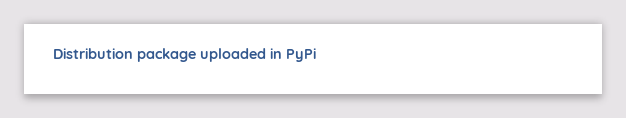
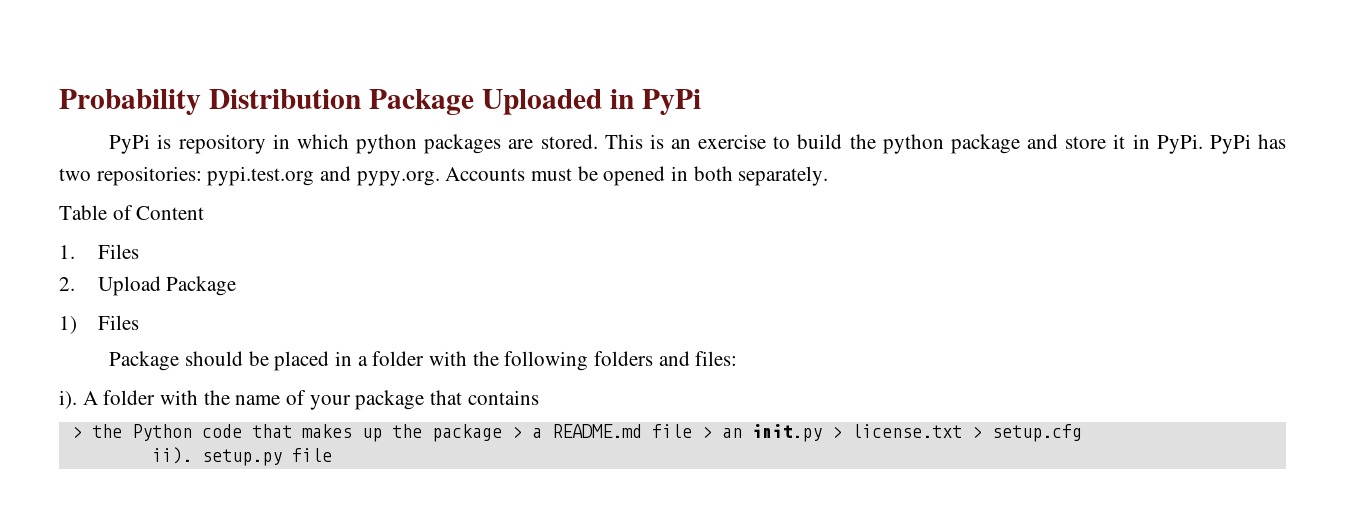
[53,48,316,62] Distribution package uploaded in PyPi -> [59,89,701,115] [109,134,1287,154] [59,166,829,186] [59,205,205,220] [59,244,139,259] [59,276,237,296] [59,315,139,334] [109,351,738,371] [59,390,539,410] [71,424,1082,442] [151,447,332,466] Probability Distribution Package Uploaded in PyPi // PyPi is repository in which python packages are stored. This is an exercise to build the python package and store it in PyPi. PyPi has two repositories: pypi.test.org and pypy.org. Accounts must be opened in both separately. // Table of Content // 1. Files // 2. Upload Package // 1) Files // Package should be placed in a folder with the following folders and files: // i). A folder with the name of your package that contains // > the Python code that makes up the package > a README.md file > an init.py > license.txt > setup.cfg // ii). setup.py file

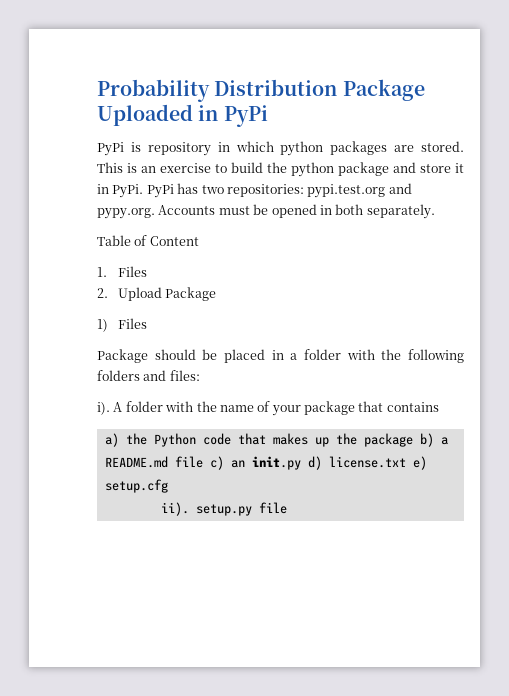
[71,426,82,438] > -> [104,433,119,447] a)
[511,426,522,438] > -> [419,433,434,447] b)
[701,426,712,438] > -> [209,456,224,470] c)
[831,424,982,438] > license.txt > -> [307,456,427,470] d) license.txt e)

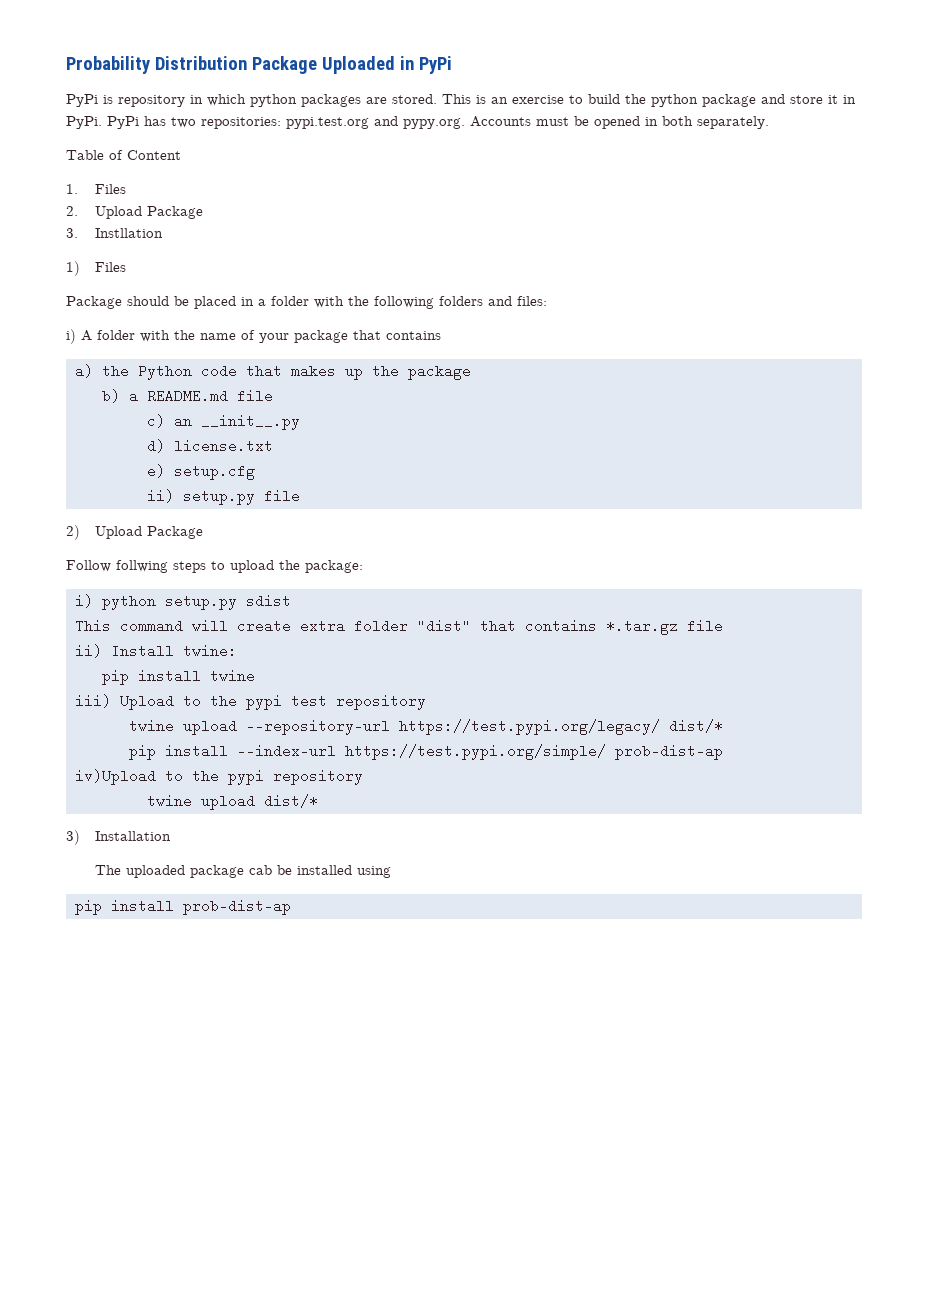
(217, 294) none -> [66,228,163,238] // 3. Instllation
[97,402,110,415] i). -> [66,329,76,344] i)
(413, 440) none -> (471, 372) //
(203, 462) none -> (273, 396) //
[251,456,301,470] init.py -> [201,414,300,430] __init__.py //
(406, 462) none -> (273, 446) //
[160,502,189,516] ii). -> [147,489,174,503] ii)
(287, 508) none -> [66,525,203,540] [66,560,363,573] [75,594,291,610] [75,619,723,635] [75,644,237,658] [102,669,255,685] [75,694,426,710] [129,719,723,735] [129,744,723,760] [75,769,363,785] [147,794,318,810] [66,830,171,845] [94,865,391,878] [75,899,291,915] // 2) Upload Package // Follow follwing steps to upload the package: // i) python setup.py sdist // This command will create extra folder "dist" that contains *.tar.gz file // ii) Install twine: // pip install twine // iii) Upload to the pypi test repository // twine upload --repository-url https://test.pypi.org/legacy/ dist/* // pip install --index-url https://test.pypi.org/simple/ prob-dist-ap // iv)Upload to the pypi repository // twine upload dist/* // 3) Installation // The uploaded package cab be installed using // pip install prob-dist-ap

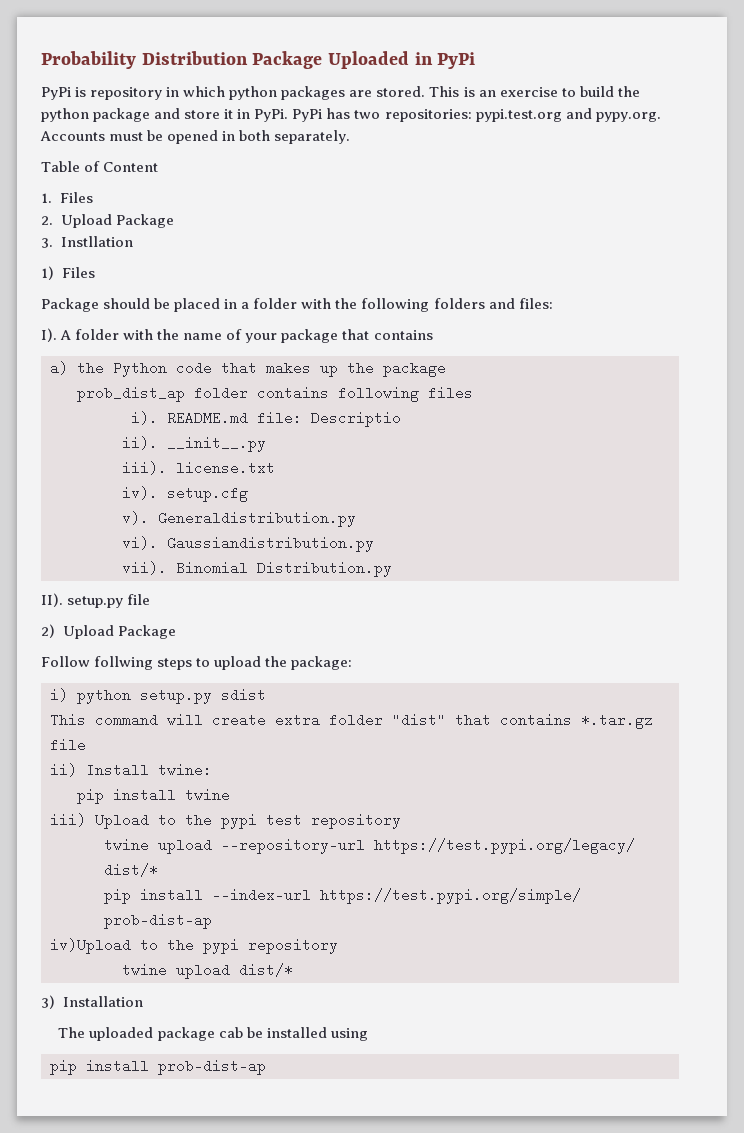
[66,329,76,344] i) -> [41,328,57,342] I).
[102,389,273,403] [147,414,192,428] b) a README.md file // c) an -> [77,386,473,402] [131,411,401,427] [122,436,158,450] prob_dist_ap folder contains following files // i). README.md file: Descriptio // ii).
[147,439,165,453] d) -> [122,461,167,475] iii).
[147,464,165,478] e) -> [122,486,158,500] iv).
[147,489,174,503] ii) -> [122,511,356,527] [122,536,374,552] [122,561,392,577] [41,593,63,607] v). Generaldistribution.py // vi). Gaussiandistribution.py // vii). Binomial Distribution.py // II).

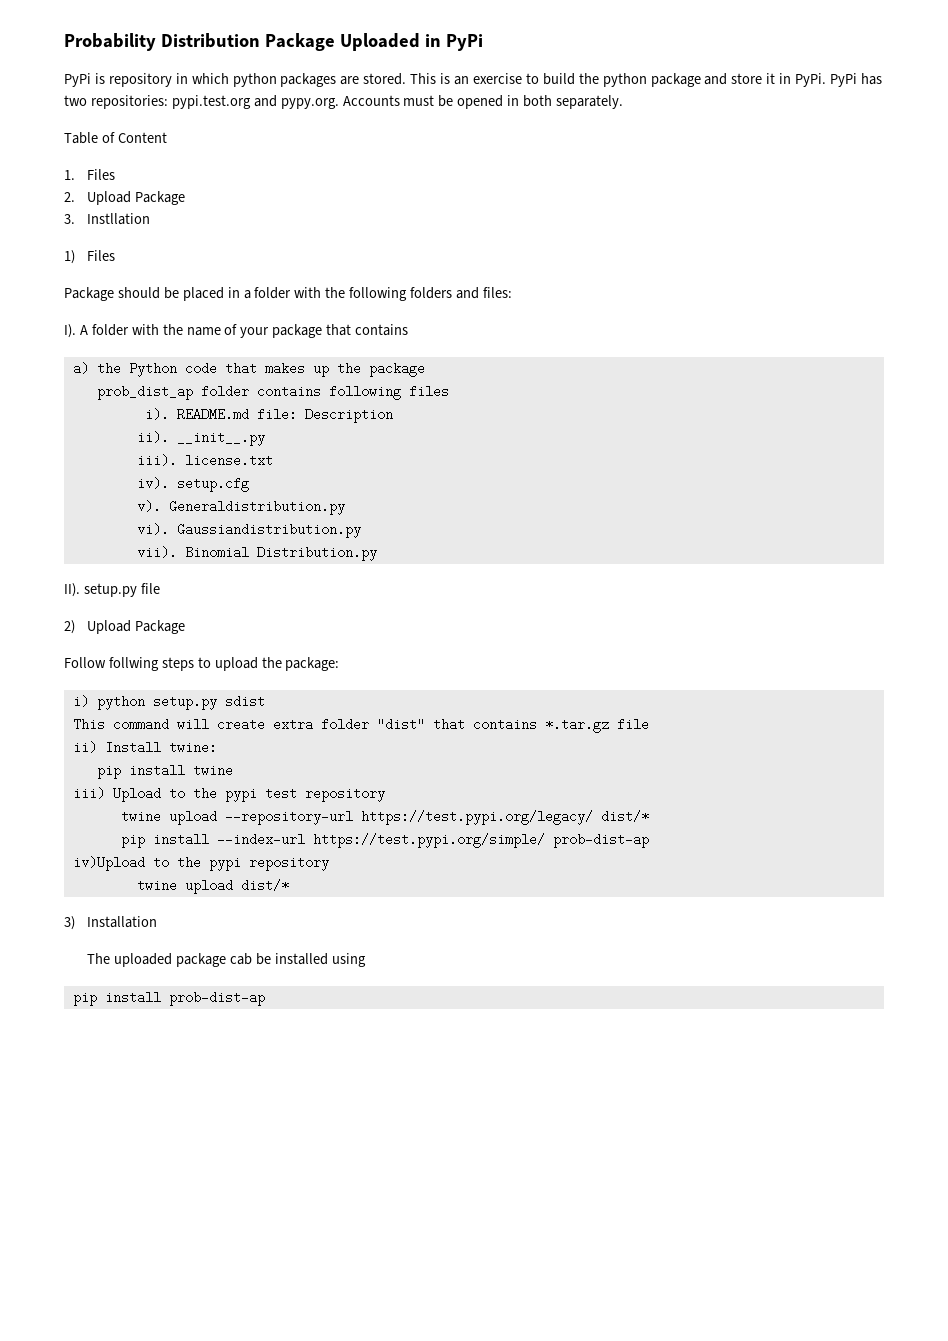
[311,411,401,427] Descriptio -> [304,408,393,423] Description

